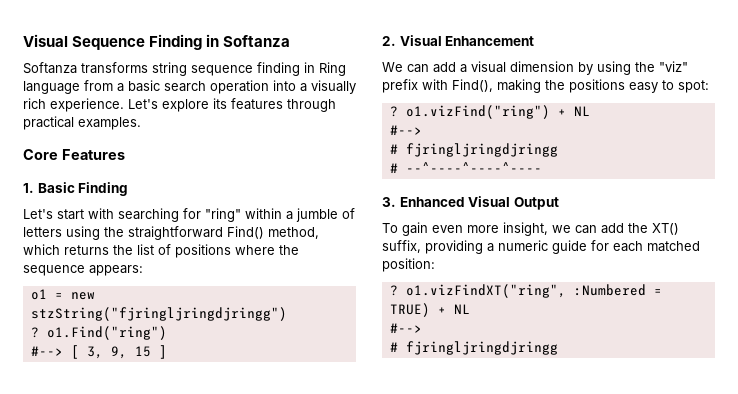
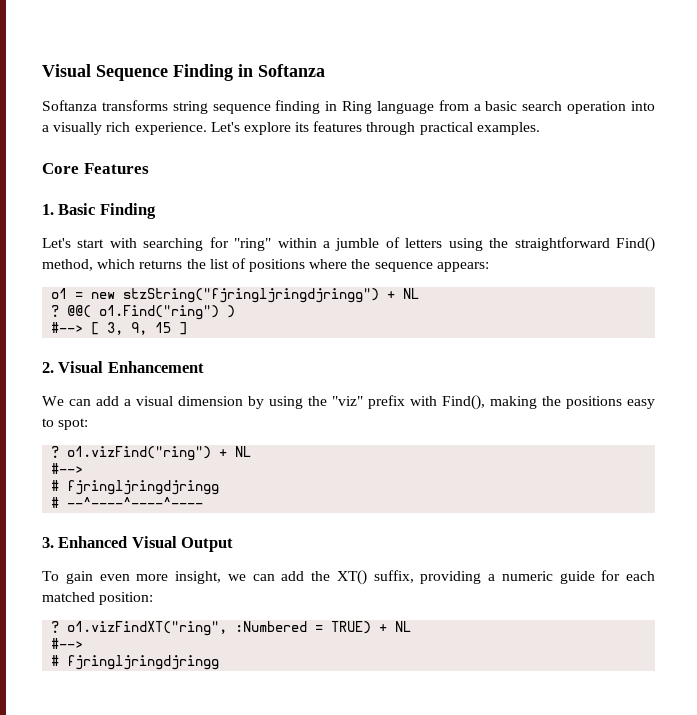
[30,327,39,338] // ? -> [387,288,420,299] [51,305,92,318] + NL // ? @@(
(167, 333) none -> [227,305,236,318] )

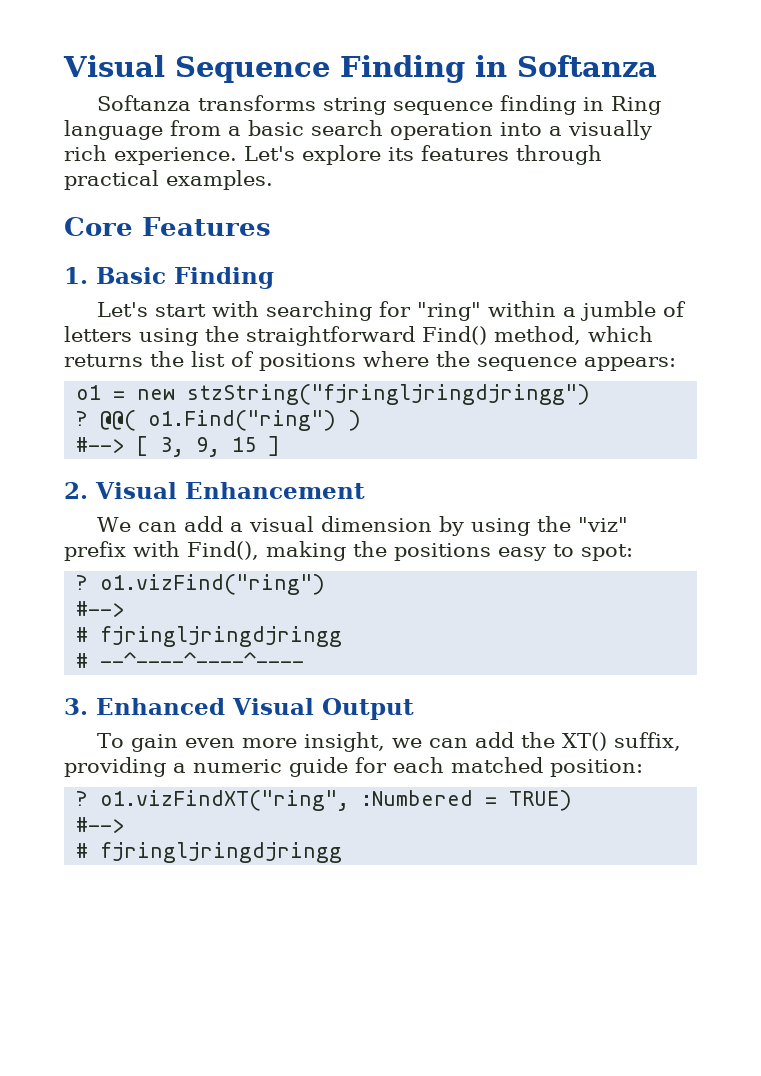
[387,288,420,299] + NL -> (591, 394) none
[219,446,252,457] + NL -> (326, 584) none
[379,621,412,632] + NL -> (573, 800) none

